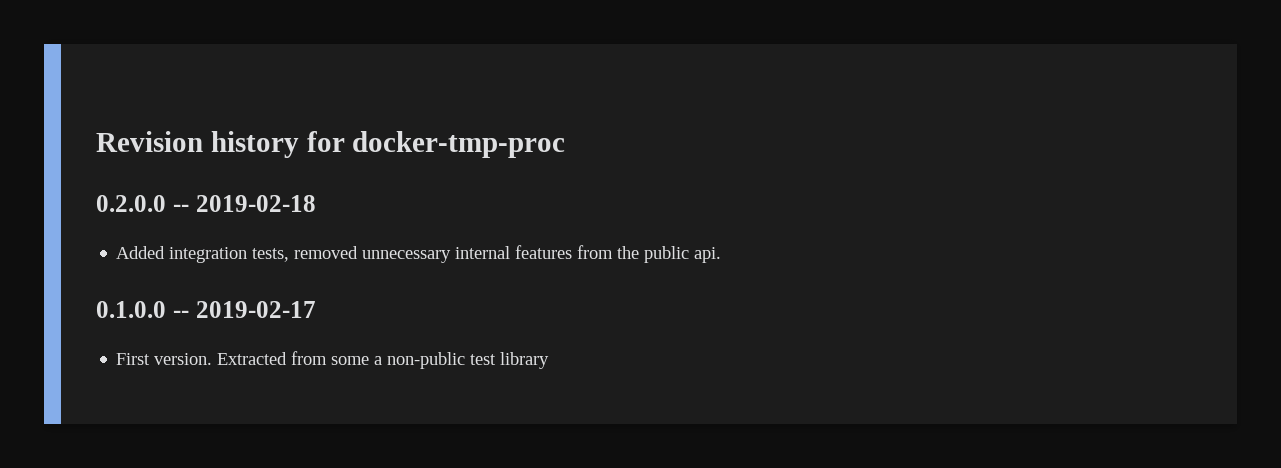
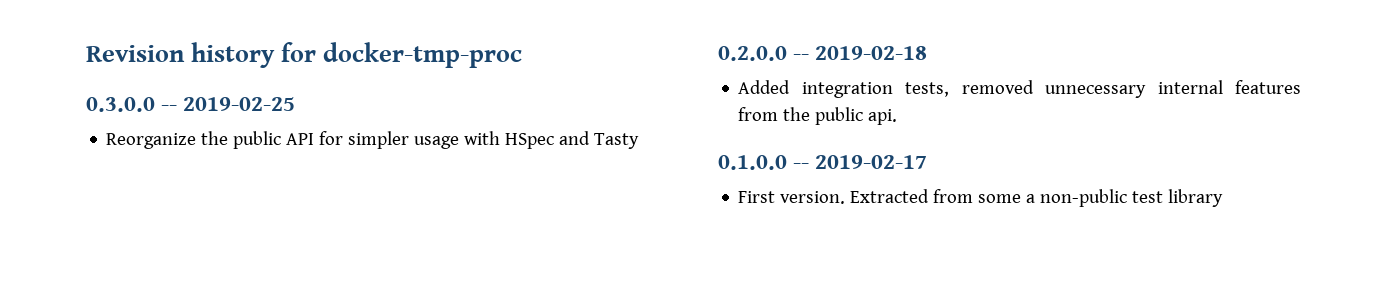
(566, 144) none -> [86,97,296,112] [106,131,640,149] // 0.3.0.0 -- 2019-02-25 // Reorganize the public API for simpler usage with HSpec and Tasty

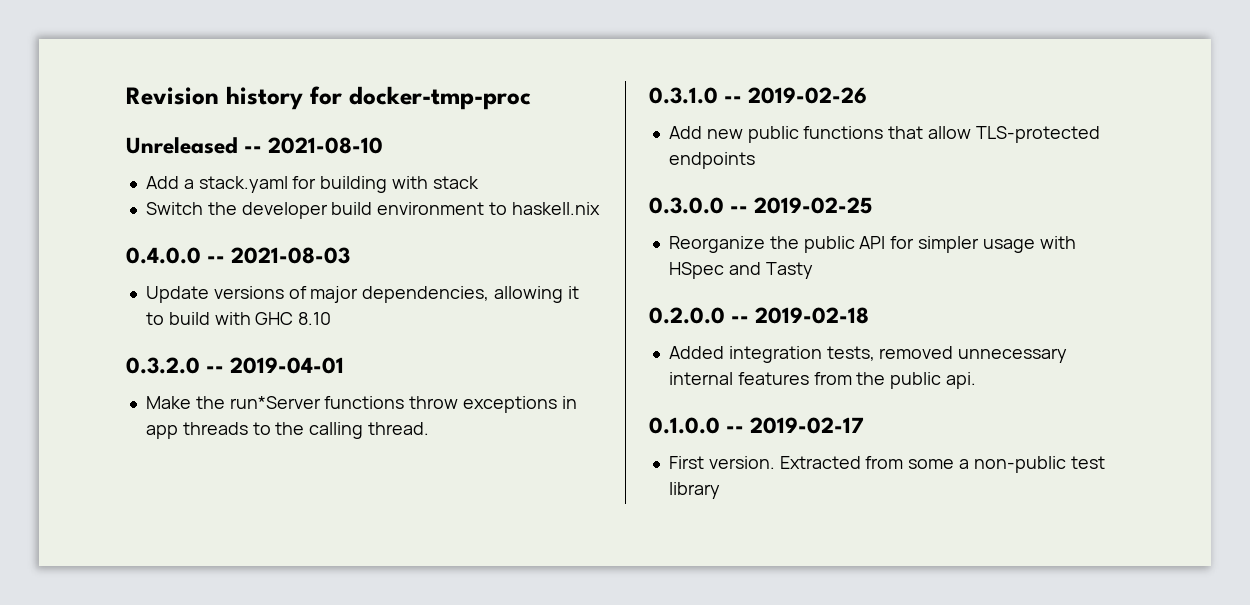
(523, 55) none -> [126,137,384,154] [145,176,479,193] [145,202,600,219] [126,247,351,264] [145,286,579,303] [145,312,332,325] [126,357,345,374] [145,396,577,413] [145,422,430,439] [649,87,868,104] [668,126,1100,143] [668,152,755,169] // Unreleased -- 2021-08-10 // Add a stack.yaml for building with stack // Switch the developer build environment to haskell.nix // 0.4.0.0 -- 2021-08-03 // Update versions of major dependencies, allowing it to build with GHC 8.10 // 0.3.2.0 -- 2019-04-01 // Make the run*Server functions throw exceptions in app threads to the calling thread. // 0.3.1.0 -- 2019-02-26 // Add new public functions that allow TLS-protected endpoints

